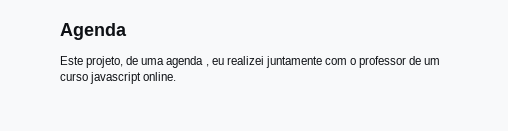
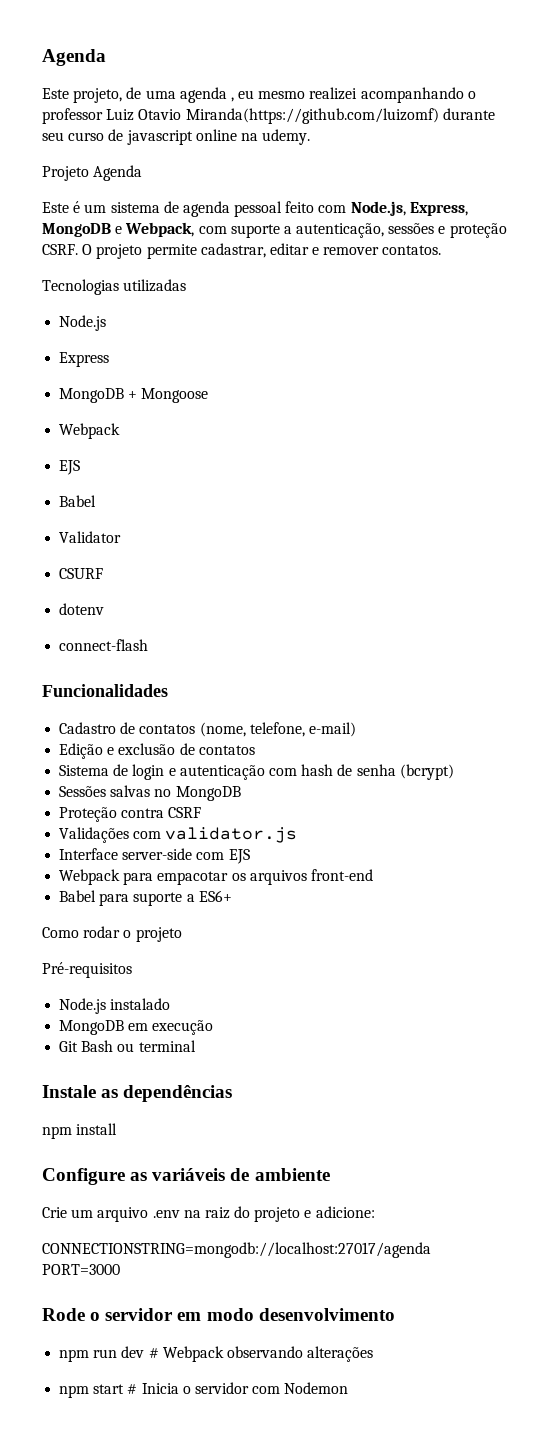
[226,56,441,68] [60,72,177,84] realizei juntamente com o professor de um curso javascript online. -> [258,87,476,103] [42,108,495,124] [42,129,311,145] [42,165,143,181] [42,201,468,217] [42,222,507,238] [42,243,442,259] [42,279,187,295] [59,315,107,331] [59,352,110,367] [59,388,209,403] [59,423,121,439] [59,460,81,475] [59,495,97,507] [59,531,122,543] [59,568,104,579] [59,603,105,615] [59,639,149,651] [42,684,168,697] [59,722,356,737] [59,743,255,759] [59,764,454,780] [59,785,241,801] [59,807,202,822] [59,827,298,843] [59,848,250,864] [59,869,373,885] [59,890,232,906] [42,926,182,942] [42,962,132,978] [59,998,171,1014] [59,1020,214,1035] [59,1040,196,1052] [42,1085,233,1102] [42,1123,118,1139] [42,1168,330,1185] [42,1206,375,1222] [42,1242,431,1258] [42,1264,120,1275] [42,1308,395,1321] [59,1346,374,1362] [59,1382,349,1398] mesmo realizei acompanhando o professor Luiz Otavio Miranda(https://github.com/luizomf) durante seu curso de javascript online na udemy. // Projeto Agenda // Este é um sistema de agenda pessoal feito com Node.js, Express, MongoDB e Webpack, com suporte a autenticação, sessões e proteção CSRF. O projeto permite cadastrar, editar e remover contatos. // Tecnologias utilizadas // Node.js // Express // MongoDB + Mongoose // Webpack // EJS // Babel // Validator // CSURF // dotenv // connect-flash // Funcionalidades // Cadastro de contatos (nome, telefone, e-mail) // Edição e exclusão de contatos // Sistema de login e autenticação com hash de senha (bcrypt) // Sessões salvas no MongoDB // Proteção contra CSRF // Validações com validator.js // Interface server-side com EJS // Webpack para empacotar os arquivos front-end // Babel para suporte a ES6+ // Como rodar o projeto // Pré-requisitos // Node.js instalado // MongoDB em execução // Git Bash ou terminal // Instale as dependências // npm install // Configure as variáveis de ambiente // Crie um arquivo .env na raiz do projeto e adicione: // CONNECTIONSTRING=mongodb://localhost:27017/agenda PORT=3000 // Rode o servidor em modo desenvolvimento // npm run dev # Webpack observando alterações // npm start # Inicia o servidor com Nodemon

